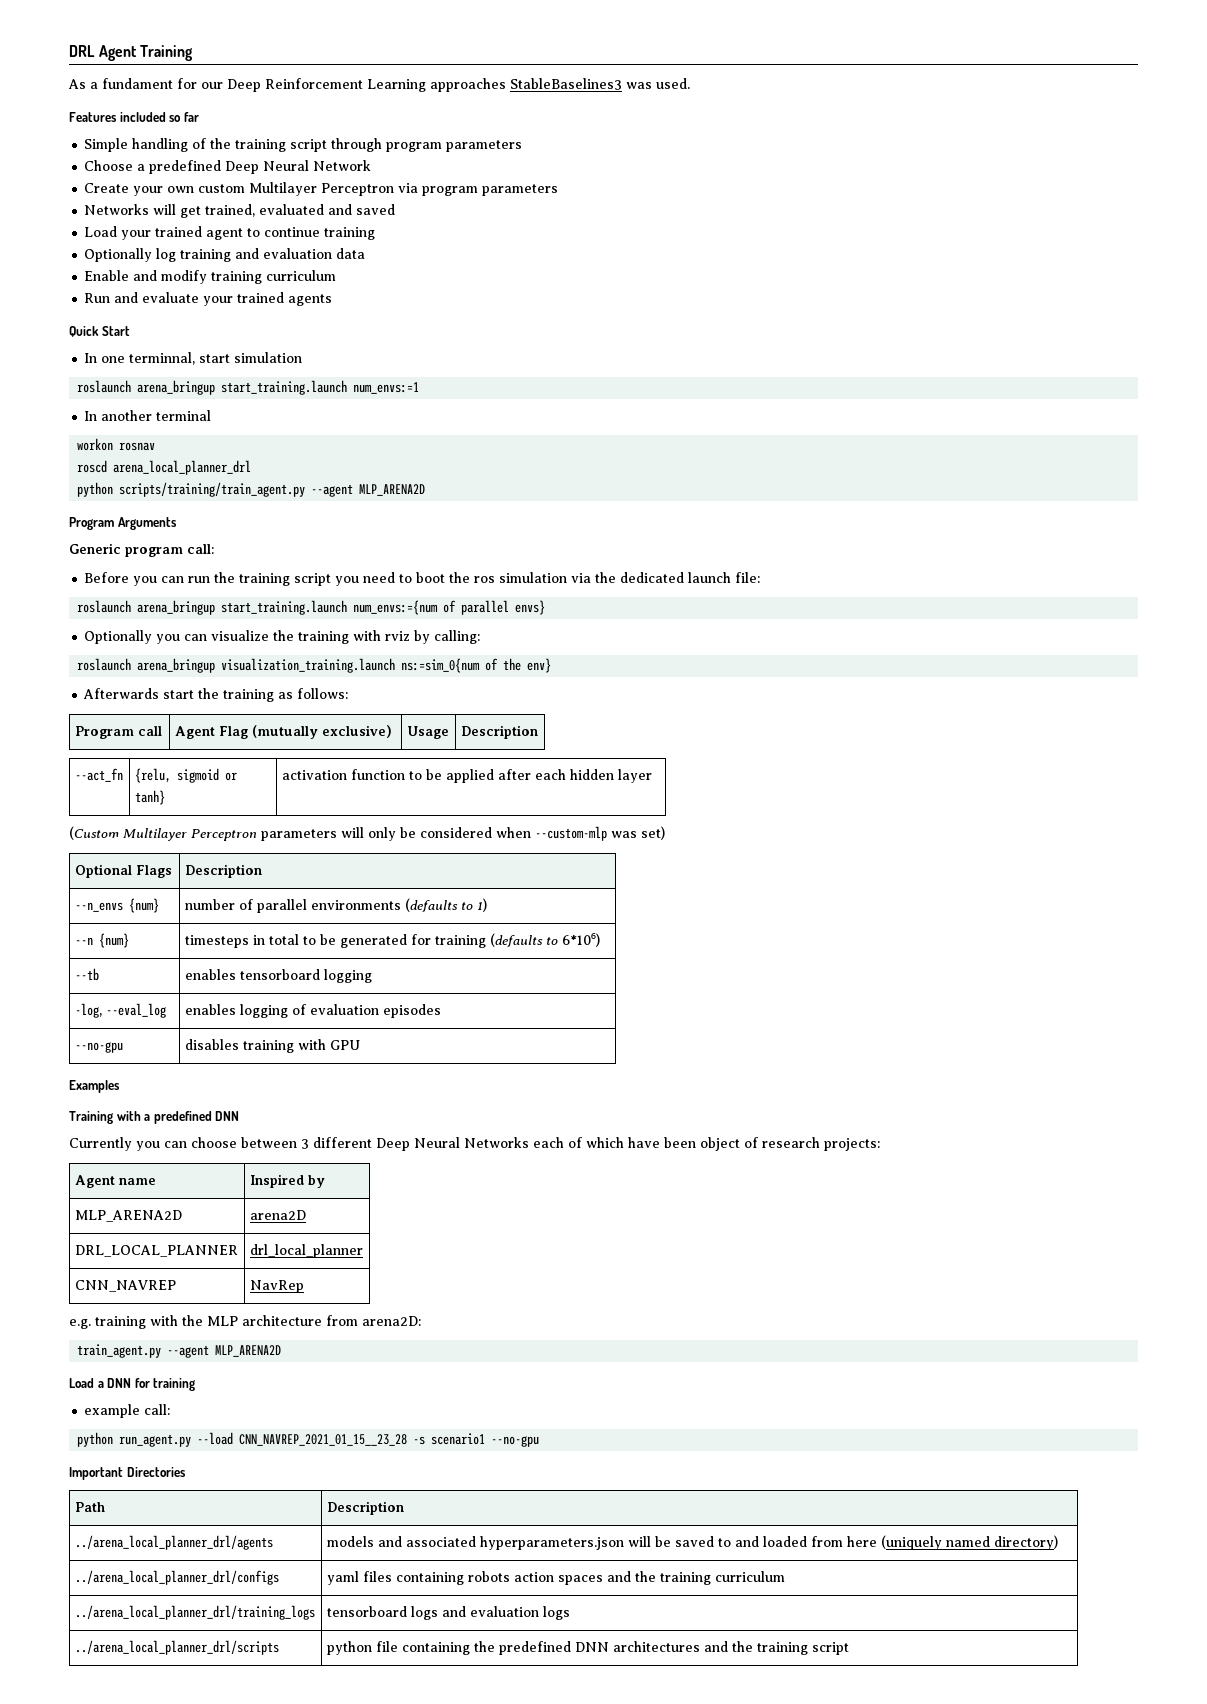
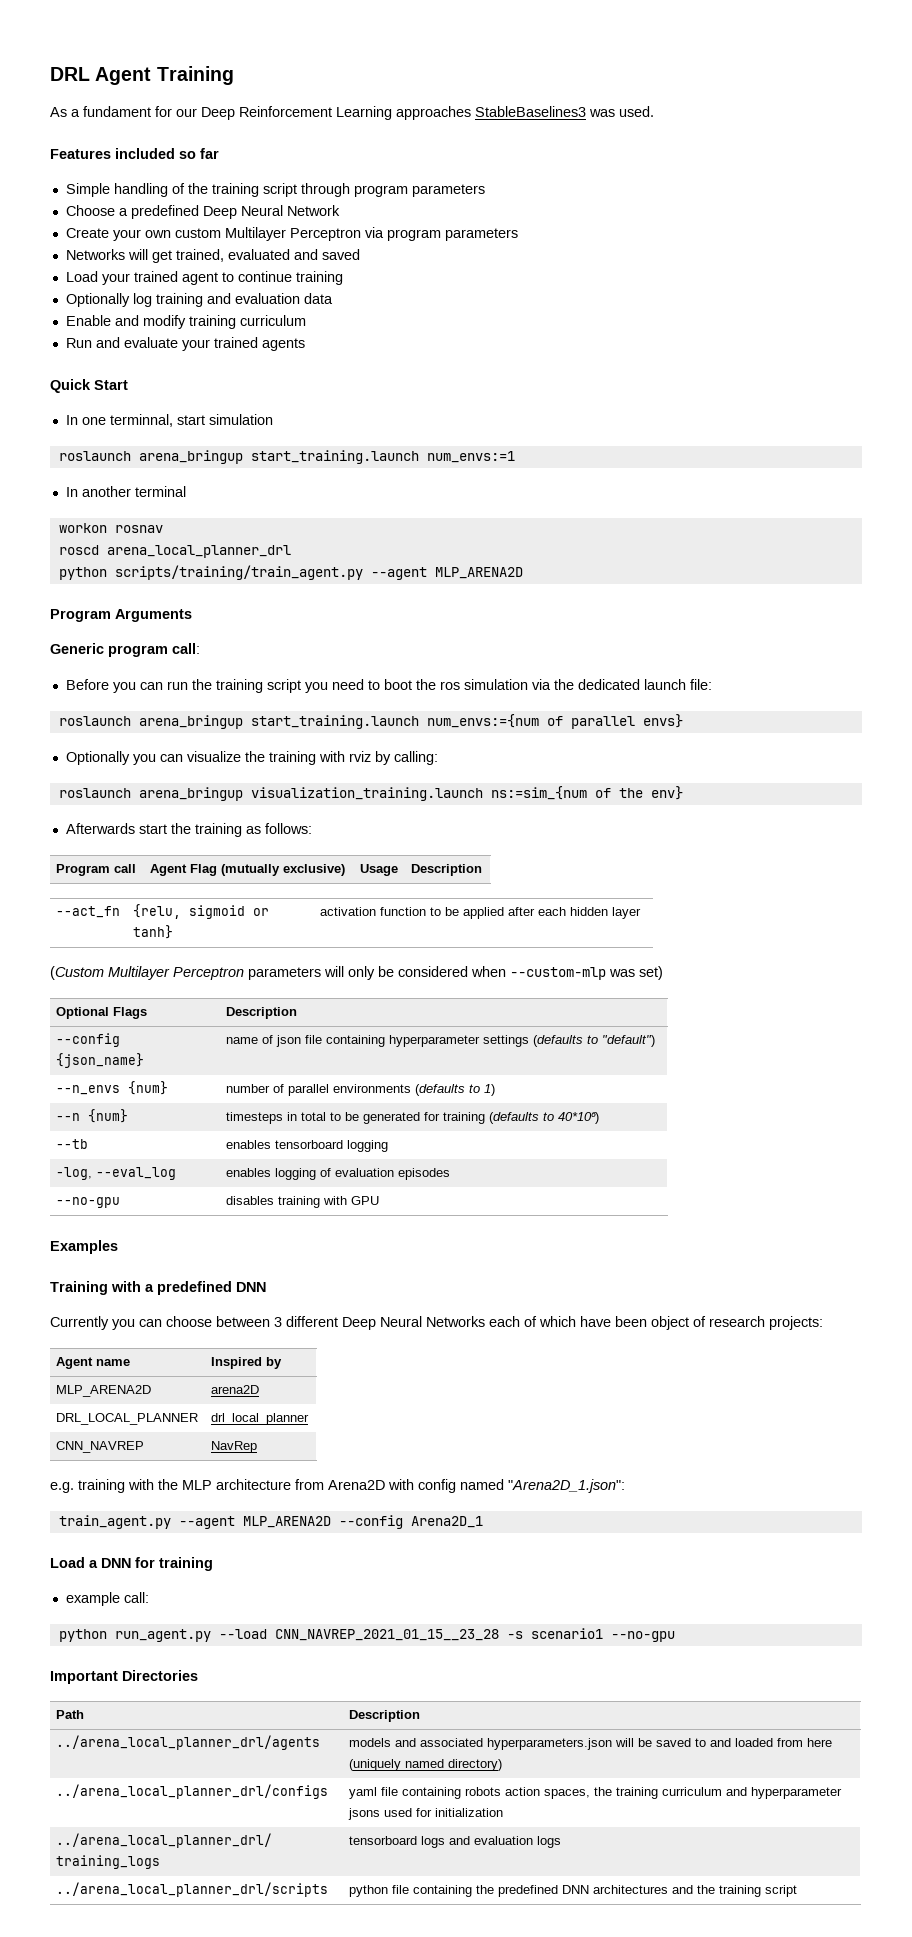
[401,658,481,673] ns:=sim_0{num -> [490,786,587,800] ns:=sim_{num
(262, 871) none -> [56,1033,121,1047] [56,1053,145,1068] [226,1035,656,1047] // --config {json_name} | name of json file containing hyperparameter settings (defaults to "default")
[561,933,600,947] 6*10⁶) -> [558,1112,600,1124] 40*10⁶)
[362,1316,421,1326] arena2D: -> [328,1479,625,1493] Arena2D with config named "Arena2D_1.json":
(282, 1351) none -> [338,1515,483,1529] --config Arena2D_1
[362,1571,392,1582] files -> [381,1787,399,1796] file
[557,1571,631,1585] spaces and -> [544,1789,591,1799] spaces,
(785, 1576) none -> [726,1787,843,1799] [348,1808,504,1820] and hyperparameter jsons used for initialization

